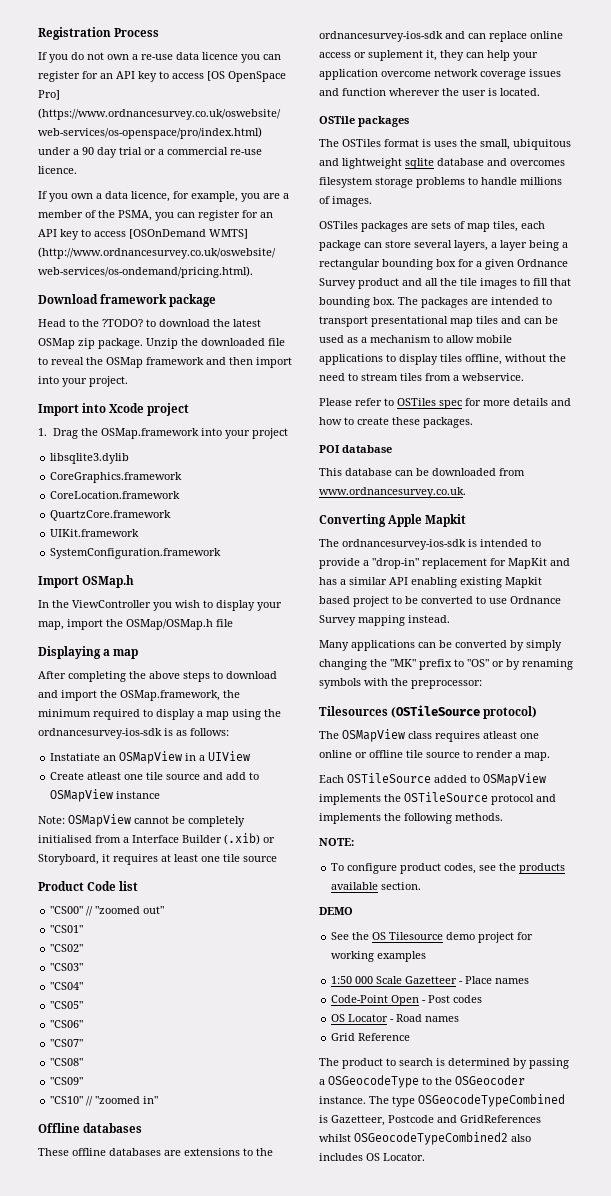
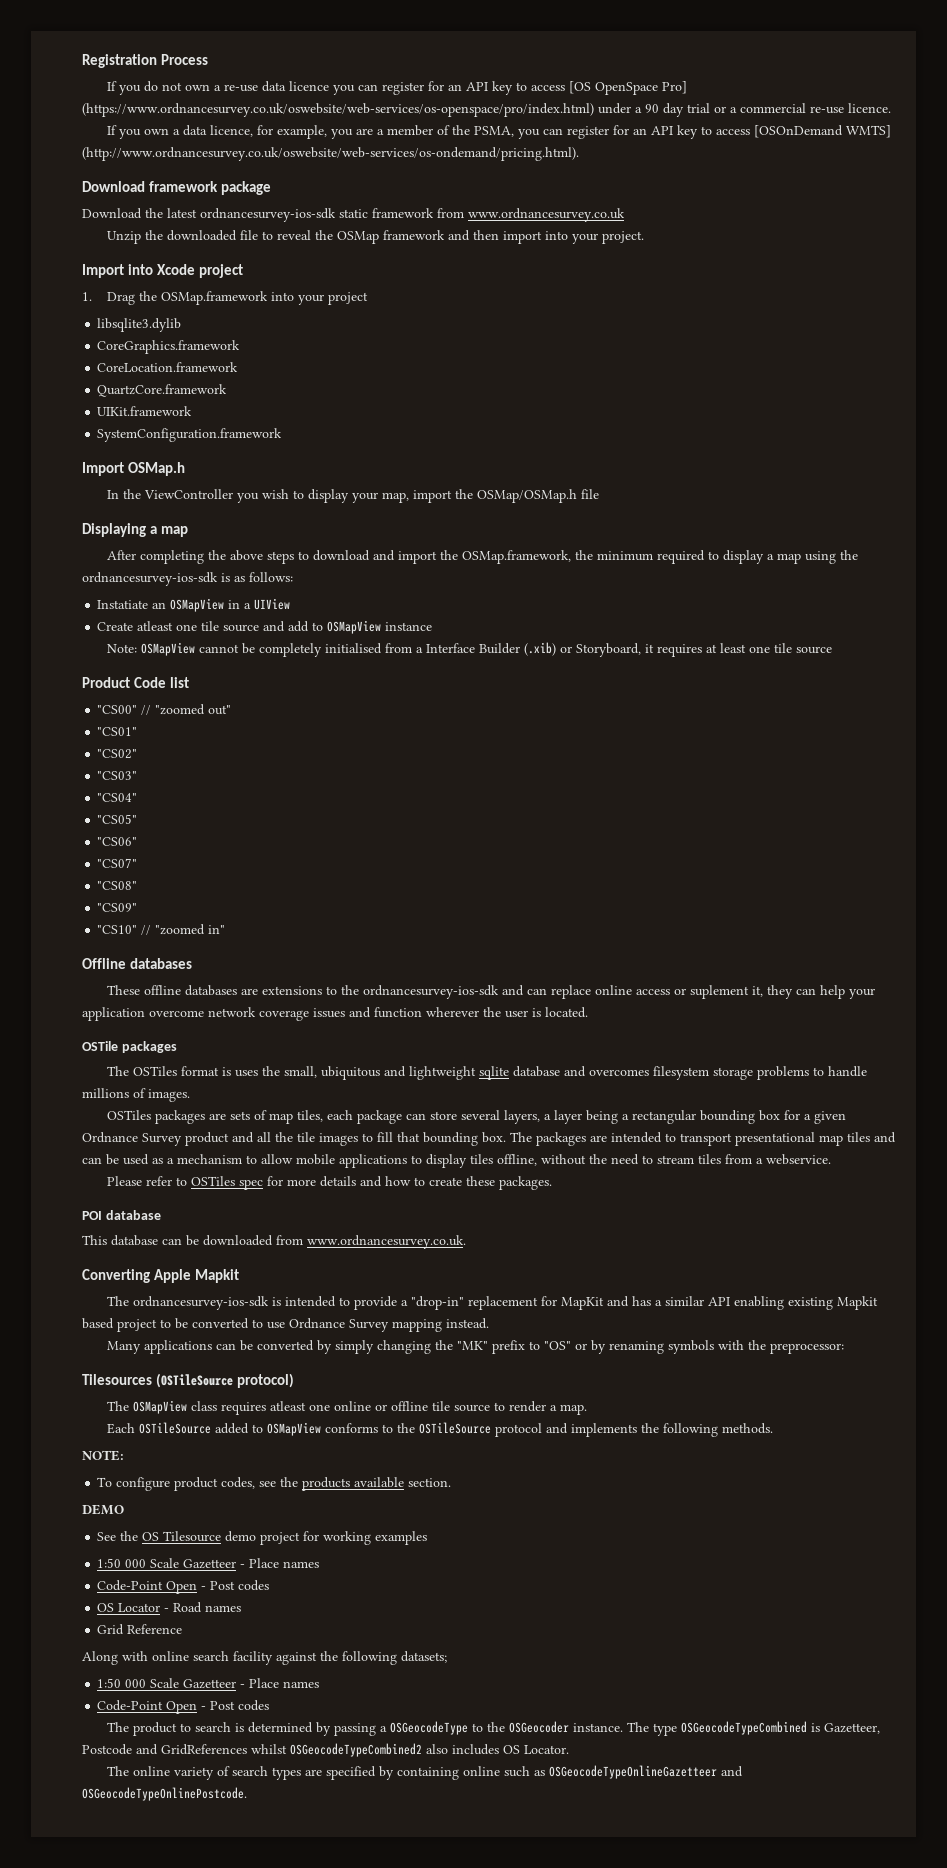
[38,319,261,327] [38,338,143,349] Head to the ?TODO? to download the latest OSMap zip package. -> [82,208,625,222] Download the latest ordnancesurvey-ios-sdk static framework from www.ordnancesurvey.co.uk //
[319,794,381,805] implements -> [325,1423,394,1433] conforms to
(411, 1037) none -> [82,1651,447,1665] [97,1678,320,1689] [97,1700,270,1714] // Along with online search facility against the following datasets; // 1:50 000 Scale Gazetteer - Place names // Code-Point Open - Post codes
(425, 1157) none -> [107,1765,744,1780] [82,1787,247,1801] // The online variety of search types are specified by containing online such as OSGeocodeTypeOnlineGazetteer and OSGeocodeTypeOnlinePostcode.

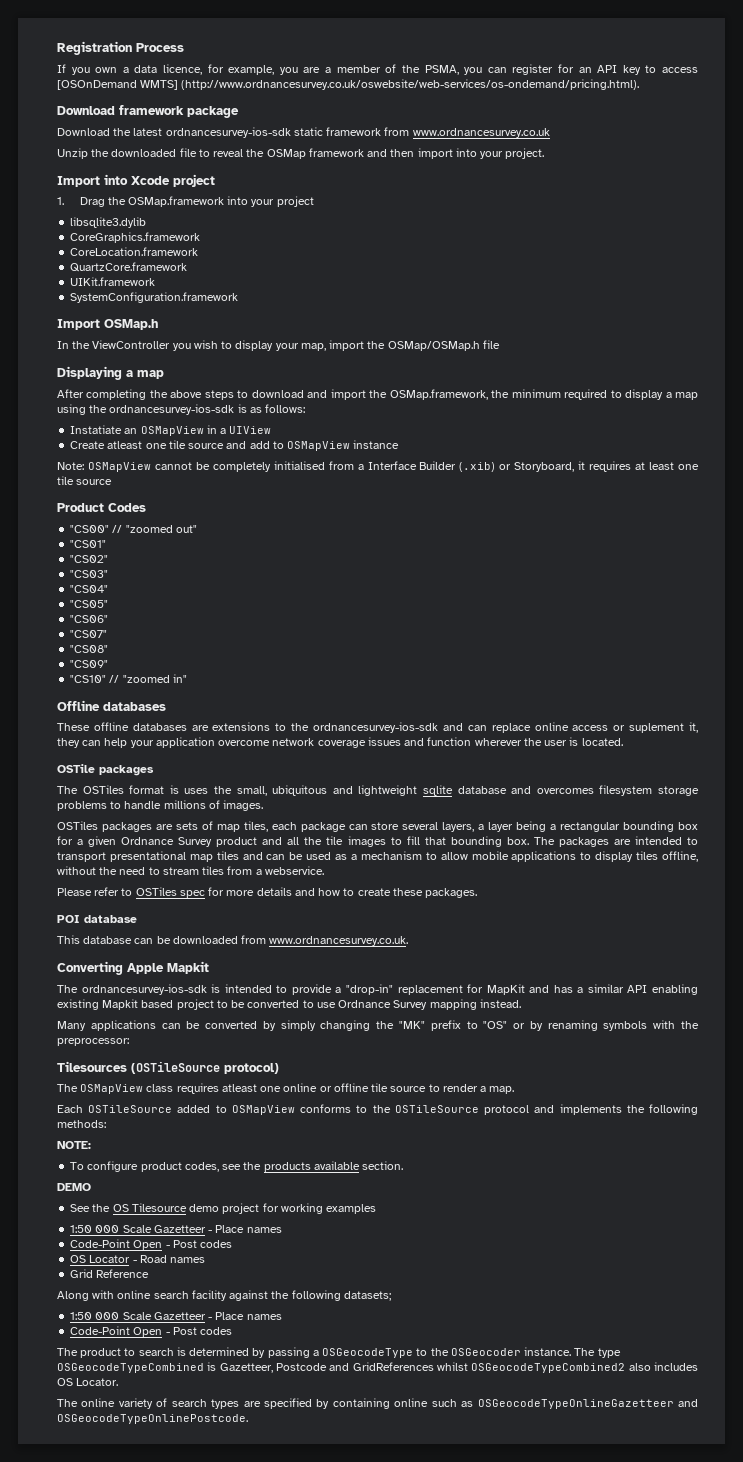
[107,81,688,95] [82,103,891,117] // If you do not own a re-use data licence you can register for an API key to access [OS OpenSpace Pro] (https://www.ordnancesurvey.co.uk/oswebsite/web-services/os-openspace/pro/index.html) under a 90 day trial or a commercial re-use licence. -> (184, 47) none
[133,677,189,688] Code list -> [108,503,146,512] Codes
[722,1423,774,1434] methods. -> [57,1120,106,1128] methods:

